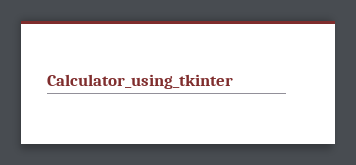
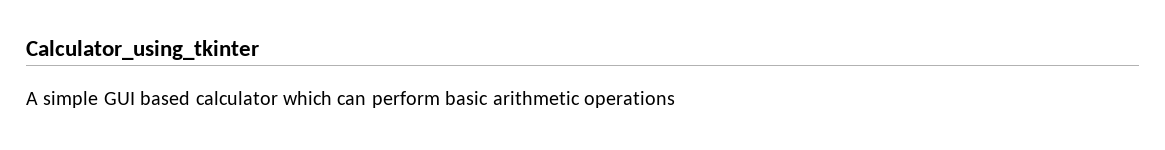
(233, 81) none -> [26,91,675,108] // A simple GUI based calculator which can perform basic arithmetic operations

